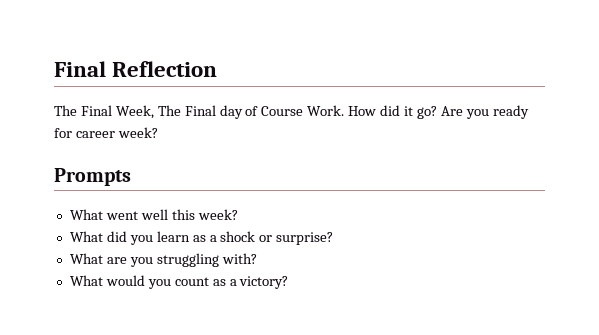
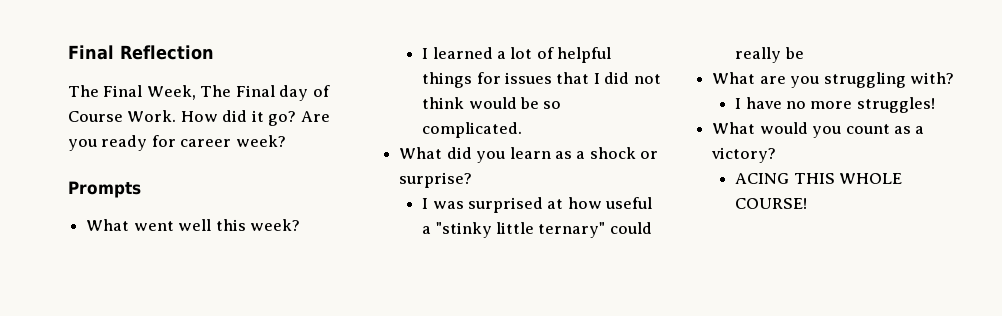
(238, 214) none -> [422,47,612,63] [422,72,661,88] [422,97,562,109] [422,122,523,138] // I learned a lot of helpful things for issues that I did not think would be so complicated.
(334, 238) none -> [422,197,653,213] [422,222,652,238] [735,47,804,63] // I was surprised at how useful a "stinky little ternary" could really be
(257, 258) none -> [735,97,935,113] // I have no more struggles!
(289, 282) none -> [735,173,903,184] [735,198,808,209] // ACING THIS WHOLE COURSE!

